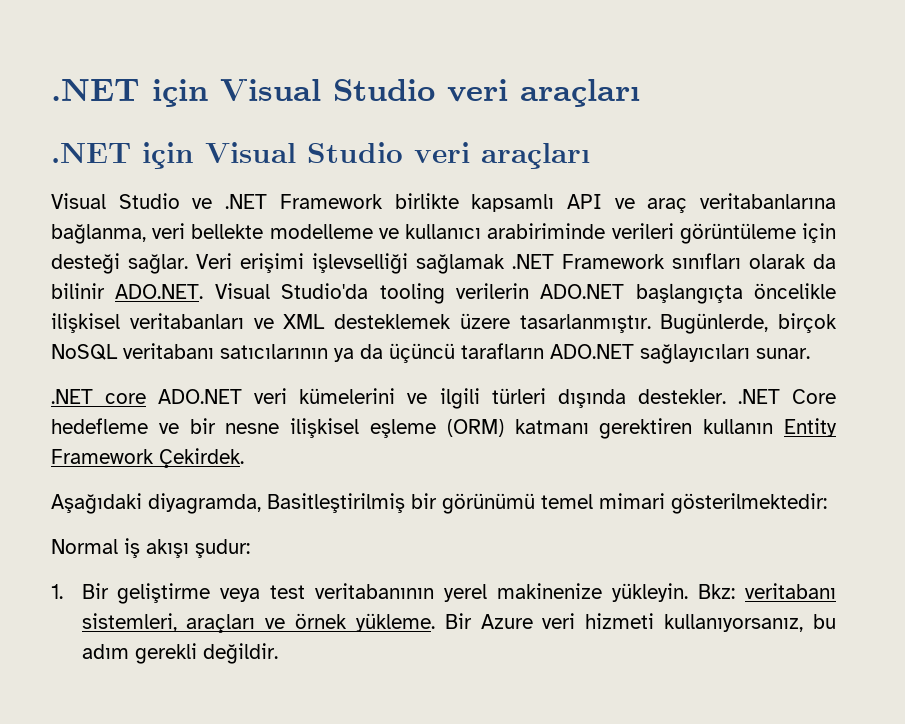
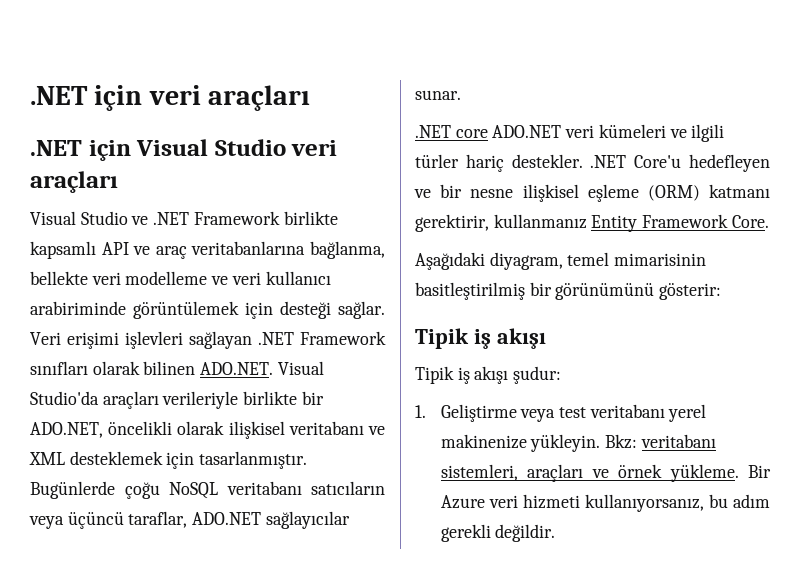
[51,79,435,107] .NET için Visual Studio -> [30,85,143,111] .NET için
[152,223,264,239] veri bellekte -> [30,271,121,285] bellekte veri
(399, 233) none -> [231,272,261,285] veri
[611,223,796,244] verileri görüntüleme -> [133,301,239,319] görüntülemek
[312,253,505,274] işlevselliği sağlamak -> [125,331,252,349] işlevleri sağlayan
[813,254,836,269] [51,283,105,299] da bilinir -> [143,361,196,375] bilinen
[379,283,836,304] [51,313,837,334] [51,343,750,364] tooling verilerin ADO.NET başlangıçta öncelikle ilişkisel veritabanları ve XML desteklemek üzere tasarlanmıştır. Bugünlerde, birçok NoSQL veritabanı satıcılarının ya da üçüncü tarafların ADO.NET sağlayıcıları -> [102,391,324,409] [30,421,385,439] [29,451,308,469] [30,481,385,499] [29,511,350,529] araçları verileriyle birlikte bir ADO.NET, öncelikli olarak ilişkisel veritabanı ve XML desteklemek için tasarlanmıştır. Bugünlerde çoğu NoSQL veritabanı satıcıların veya üçüncü taraflar, ADO.NET sağlayıcılar
[299,388,396,404] kümelerini -> [598,124,666,138] kümeleri
[491,388,836,408] [51,418,148,434] türleri dışında destekler. .NET Core hedefleme -> [415,154,770,172] türler hariç destekler. .NET Core'u hedefleyen
[599,418,774,439] gerektiren kullanın -> [415,214,587,232] gerektirir, kullanmanız
[159,448,244,468] Çekirdek. -> [731,215,769,228] Core.
[148,493,827,514] [51,539,118,554] diyagramda, Basitleştirilmiş bir görünümü temel mimari gösterilmektedir: // Normal -> [489,252,707,270] [415,282,722,300] [415,328,546,349] [415,366,454,384] diyagram, temel mimarisinin basitleştirilmiş bir görünümünü gösterir: // Tipik iş akışı // Tipik
[81,583,211,604] Bir geliştirme -> [440,404,517,422] Geliştirme
[315,583,435,599] veritabanının -> [589,404,665,418] veritabanı

